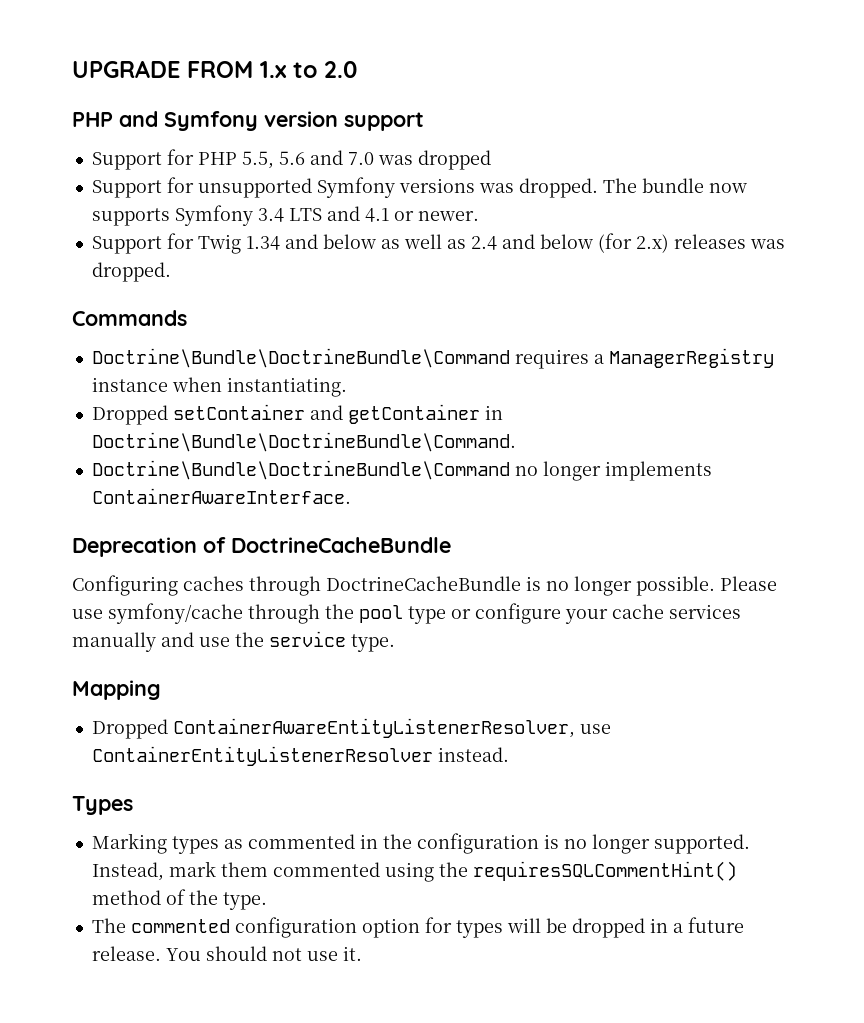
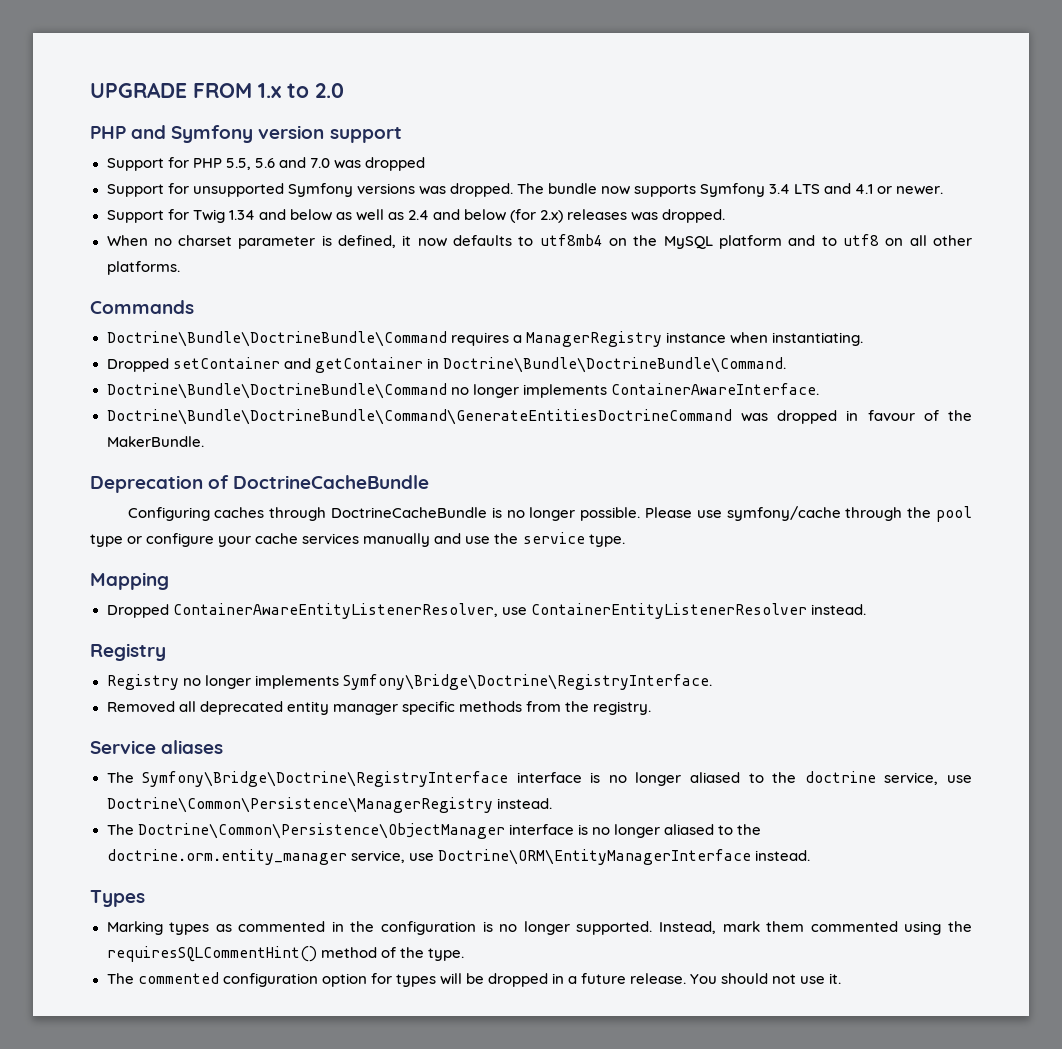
(171, 272) none -> [106,234,973,249] [106,261,180,275] // When no charset parameter is defined, it now defaults to utf8mb4 on the MySQL platform and to utf8 on all other platforms.
(351, 496) none -> [106,409,972,425] [106,436,204,447] // Doctrine\Bundle\DoctrineBundle\Command\GenerateEntitiesDoctrineCommand was dropped in favour of the MakerBundle.
(509, 754) none -> [90,643,166,661] [106,674,712,690] [106,701,651,715] [90,740,224,754] [106,771,973,787] [106,797,552,813] [106,823,761,839] [106,849,810,865] // Registry // Registry no longer implements Symfony\Bridge\Doctrine\RegistryInterface. // Removed all deprecated entity manager specific methods from the registry. // Service aliases // The Symfony\Bridge\Doctrine\RegistryInterface interface is no longer aliased to the doctrine service, use Doctrine\Common\Persistence\ManagerRegistry instead. // The Doctrine\Common\Persistence\ObjectManager interface is no longer aliased to the doctrine.orm.entity_manager service, use Doctrine\ORM\EntityManagerInterface instead.

